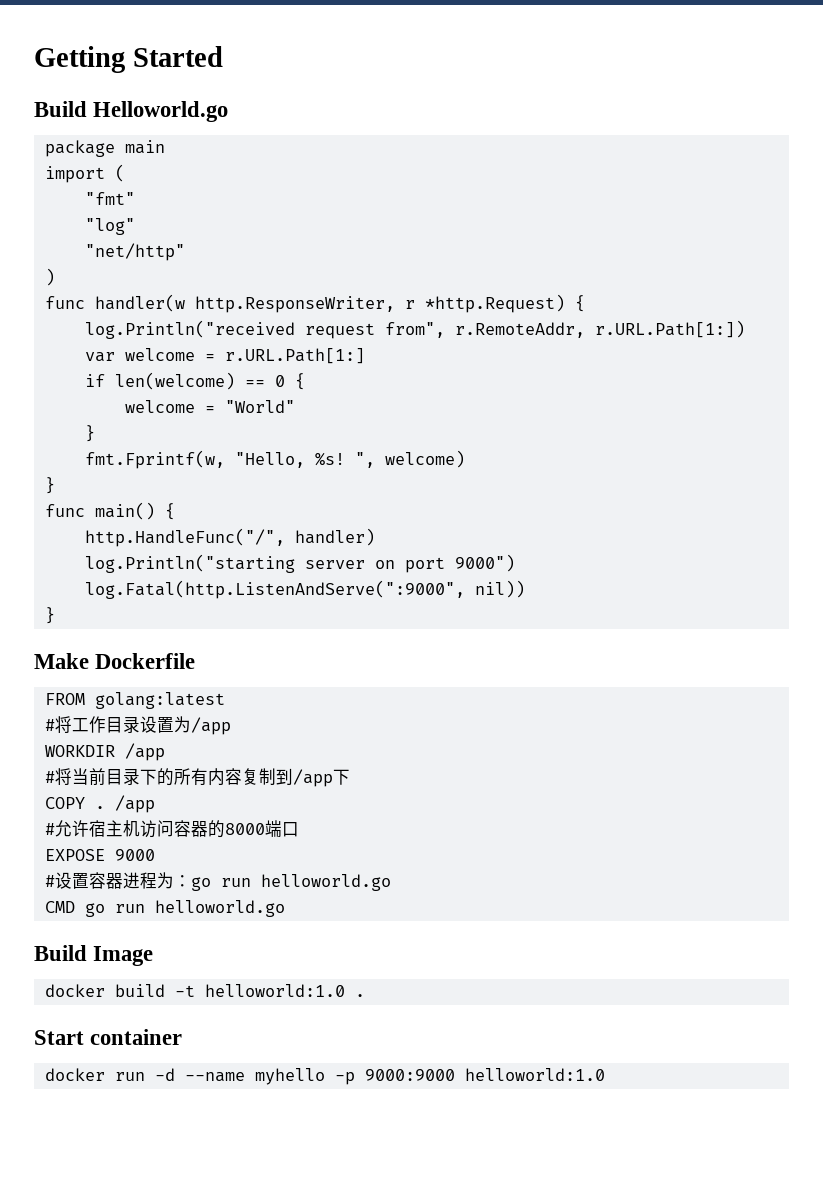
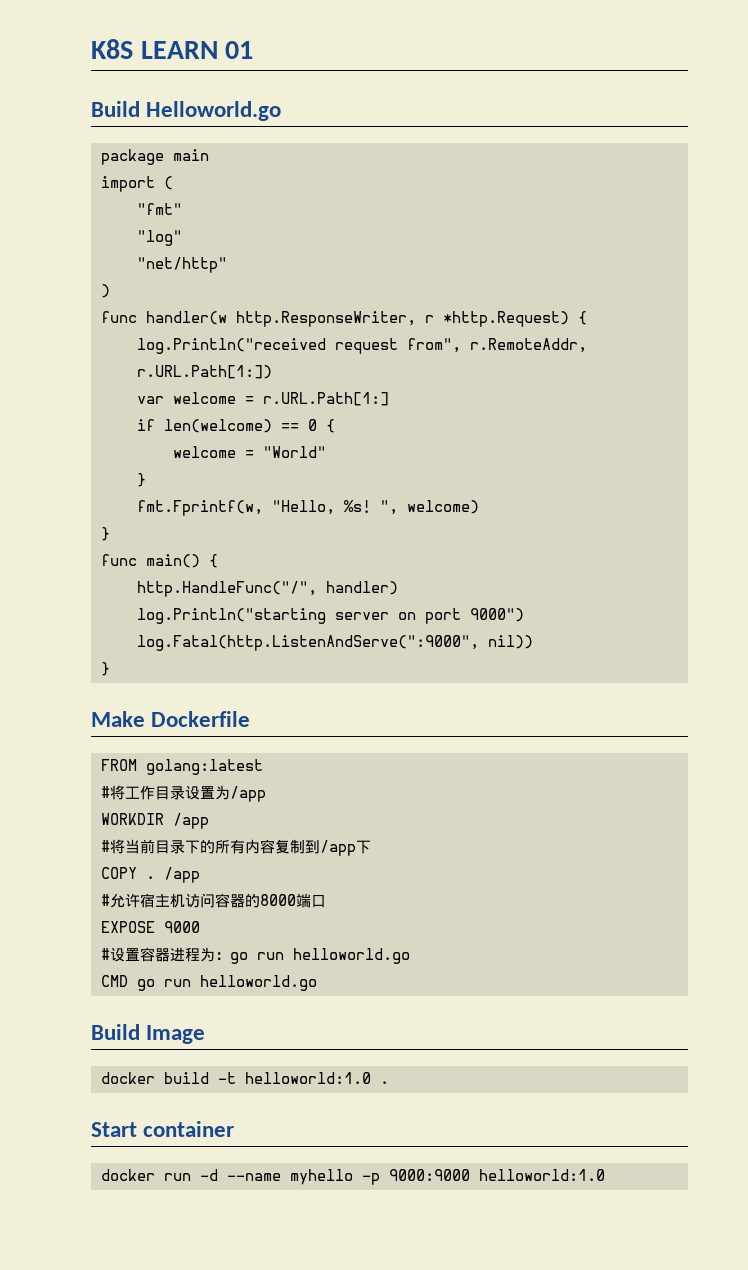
[34,46,223,73] Getting Started -> [91,39,254,59] K8S LEARN 01

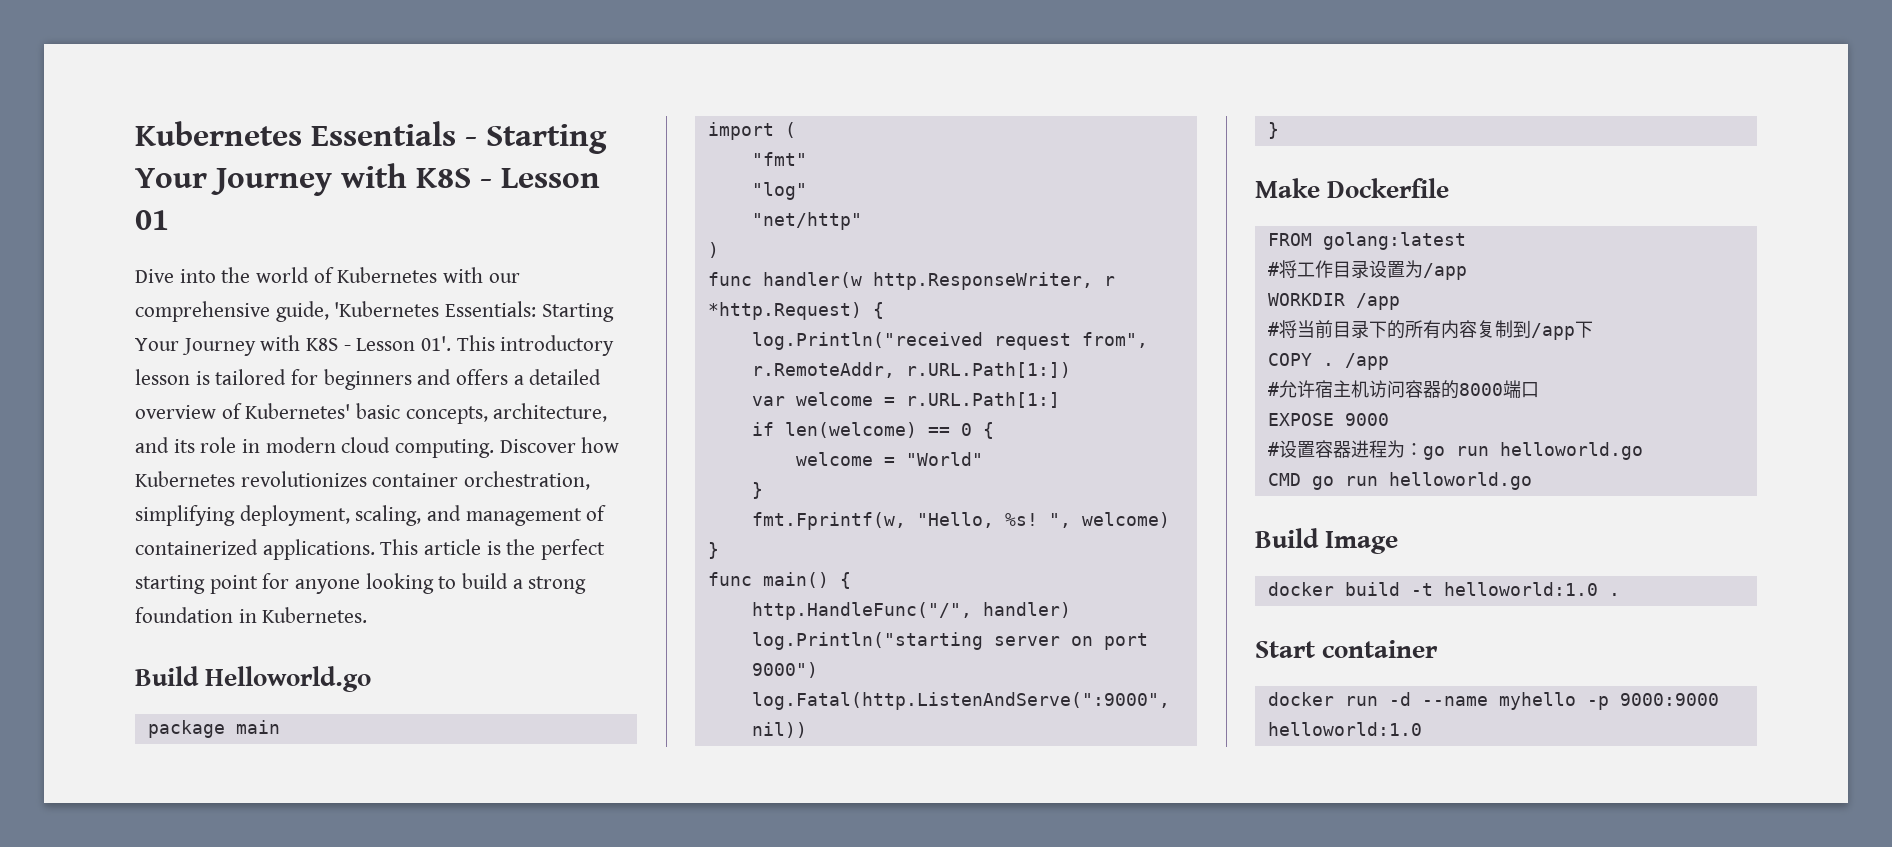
[91,39,254,59] K8S LEARN 01 -> [135,121,607,154] [135,163,600,196] [135,210,169,230] [135,267,520,283] [135,301,614,322] [135,335,615,356] [135,369,602,390] [135,403,608,424] [135,437,620,458] [135,471,591,490] [135,505,607,526] [135,539,606,560] [135,573,587,594] [135,607,368,623] Kubernetes Essentials - Starting Your Journey with K8S - Lesson 01 // Dive into the world of Kubernetes with our comprehensive guide, 'Kubernetes Essentials: Starting Your Journey with K8S - Lesson 01'. This introductory lesson is tailored for beginners and offers a detailed overview of Kubernetes' basic concepts, architecture, and its role in modern cloud computing. Discover how Kubernetes revolutionizes container orchestration, simplifying deployment, scaling, and management of containerized applications. This article is the perfect starting point for anyone looking to build a strong foundation in Kubernetes.

